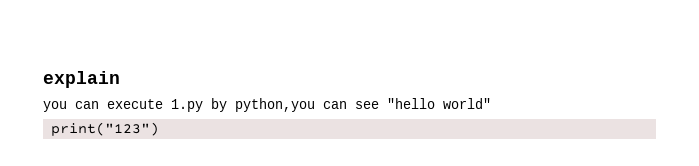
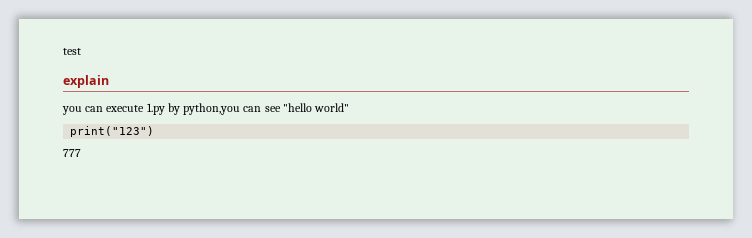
(43, 79) none -> [63,48,81,55] test //
(160, 129) none -> [63,149,81,157] // 777

